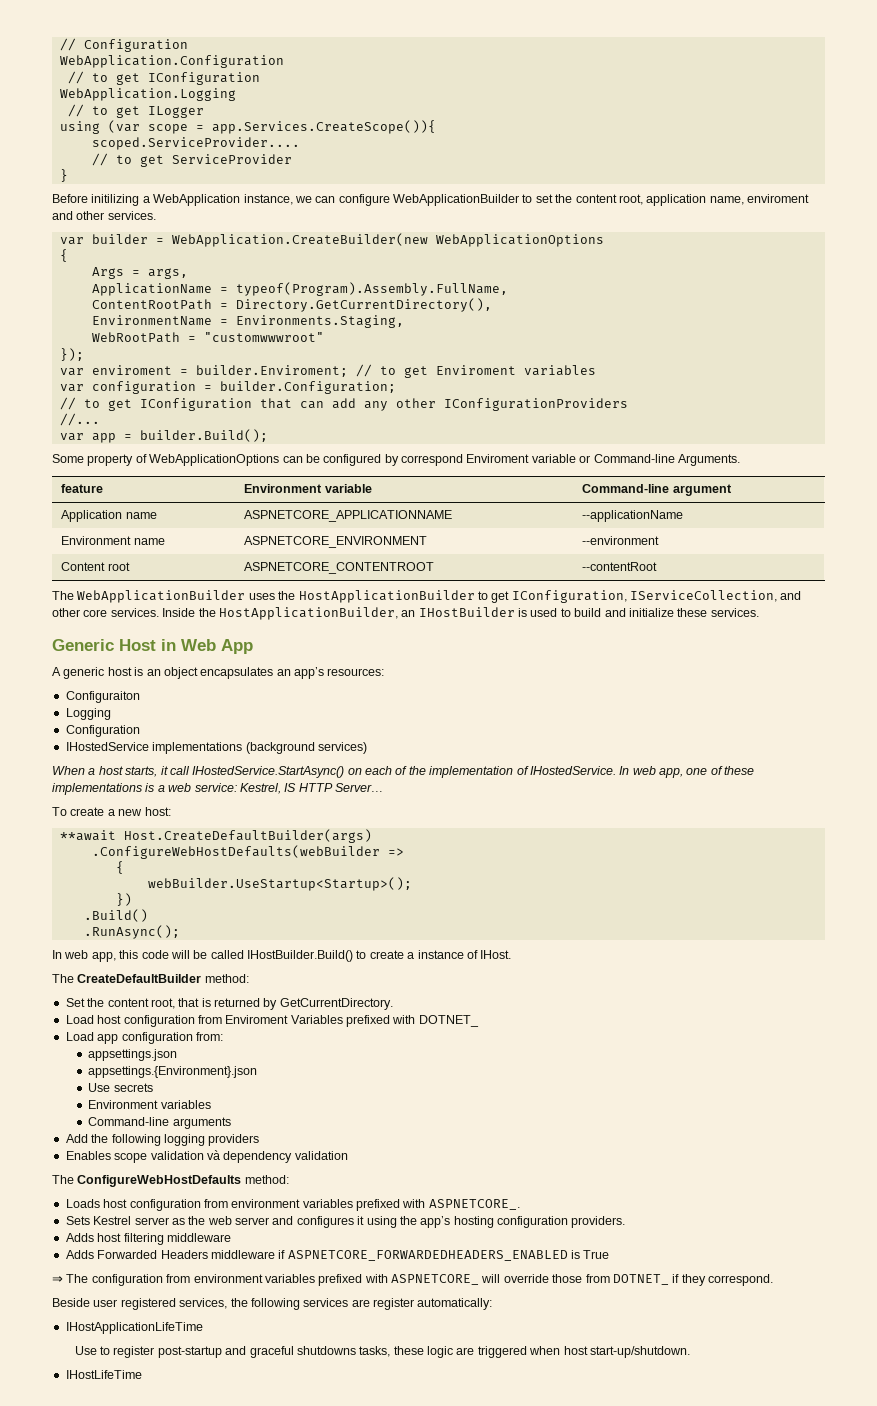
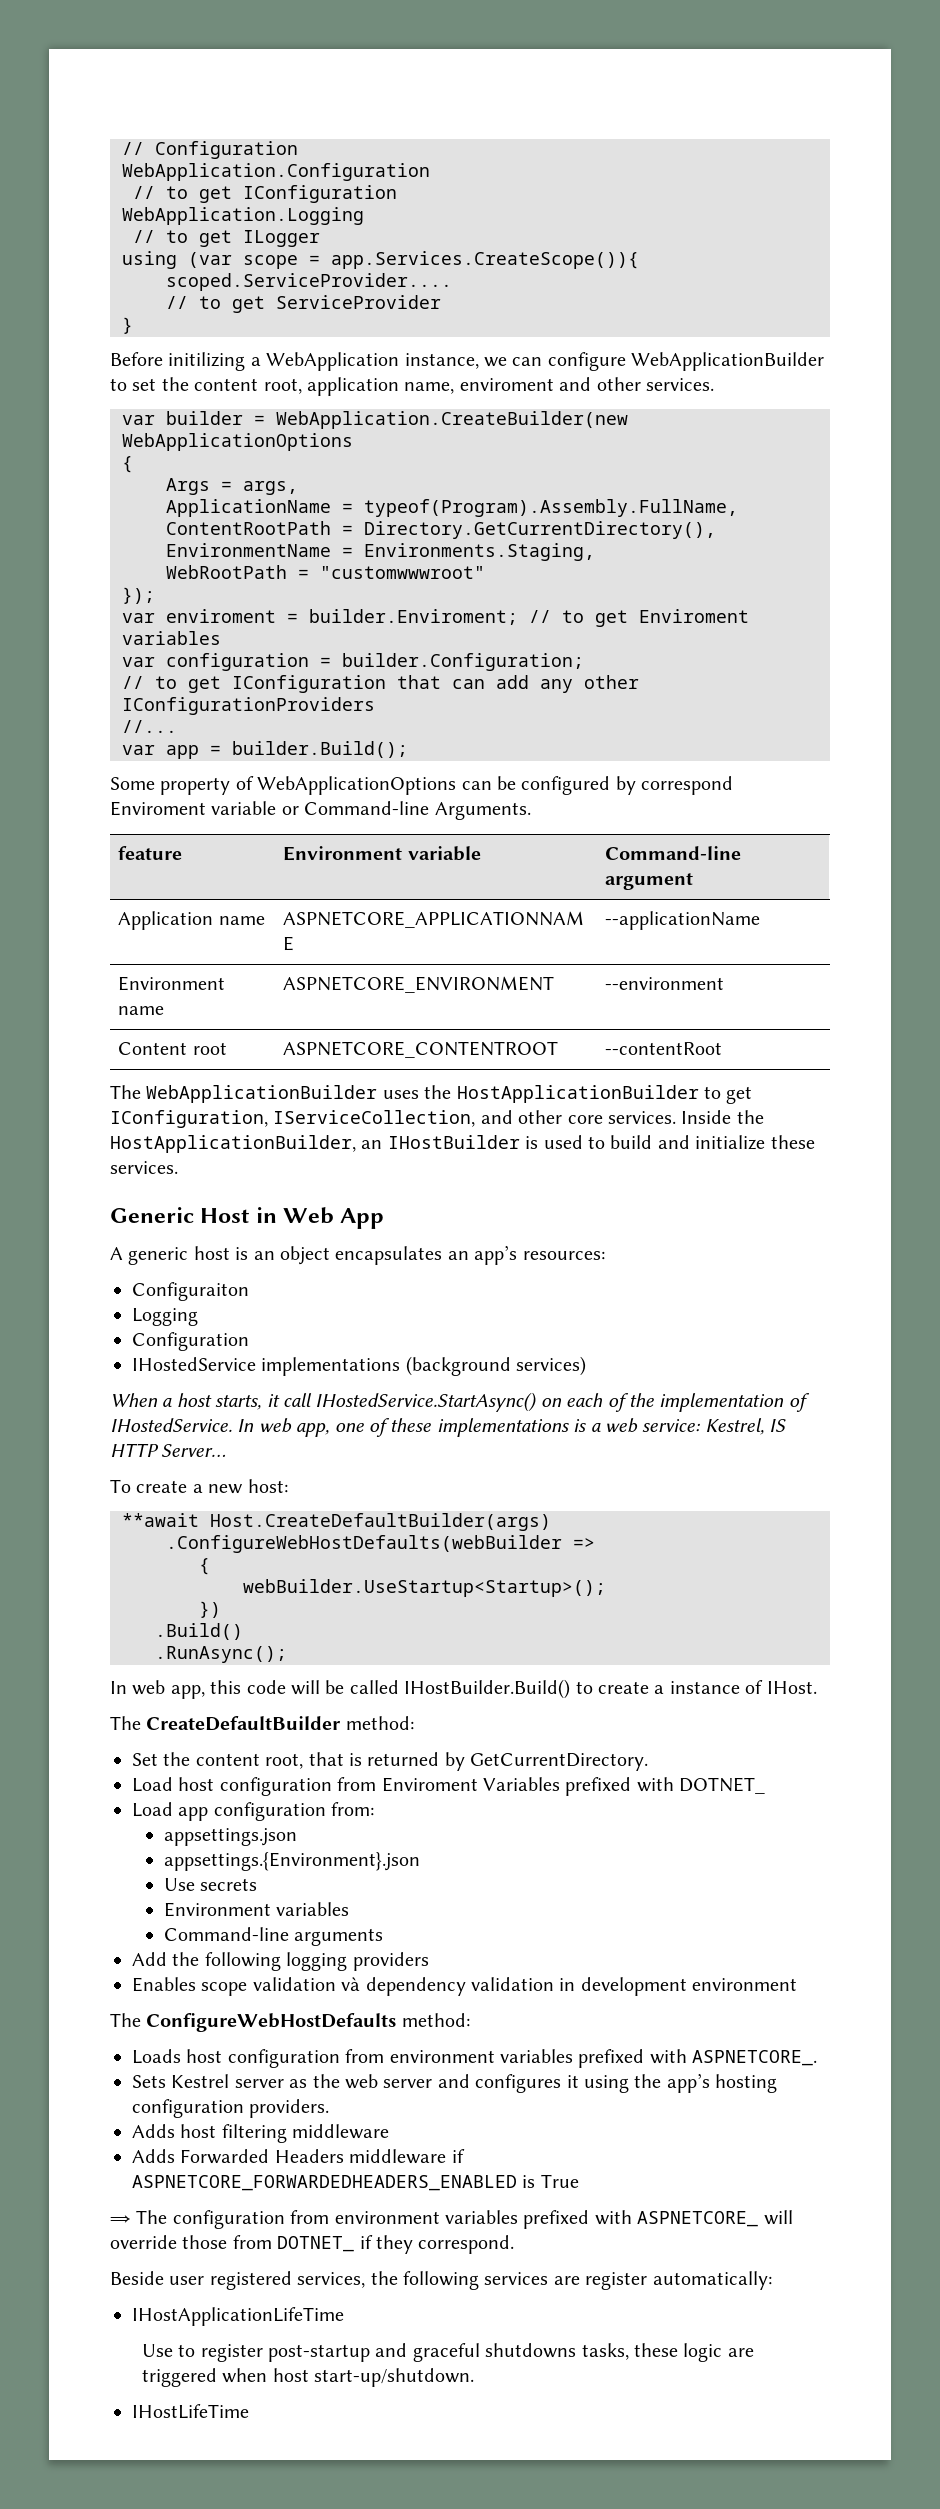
(348, 1155) none -> [559,1977,798,1996] in development environment

